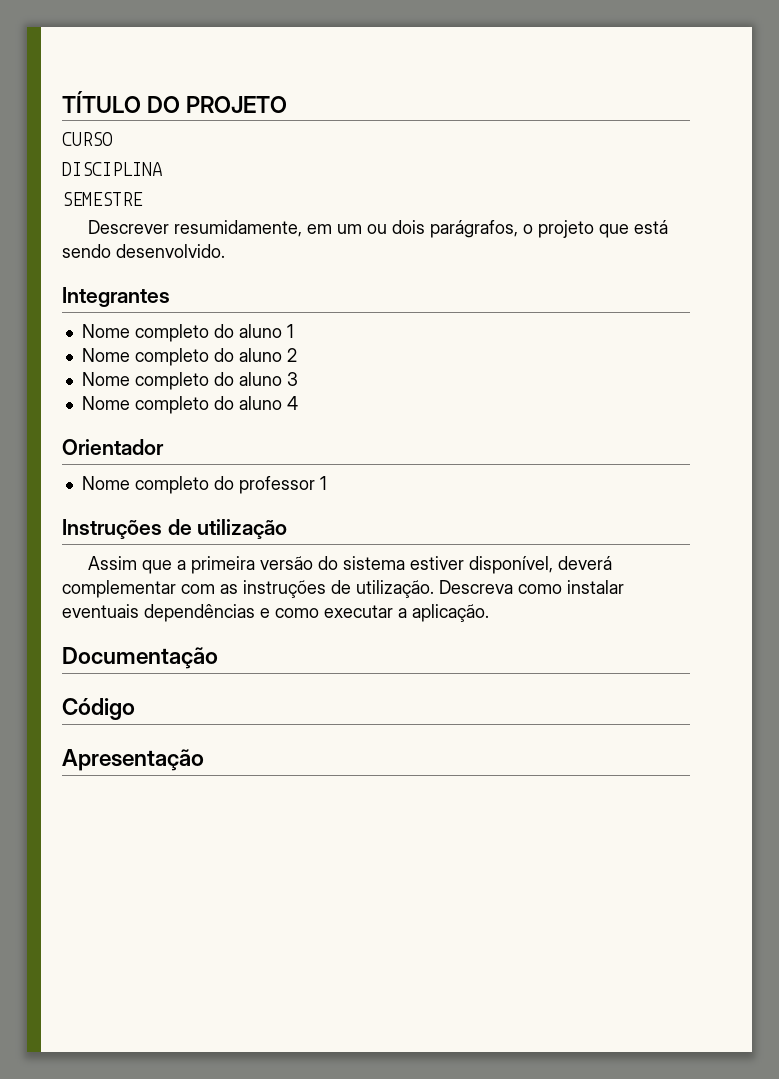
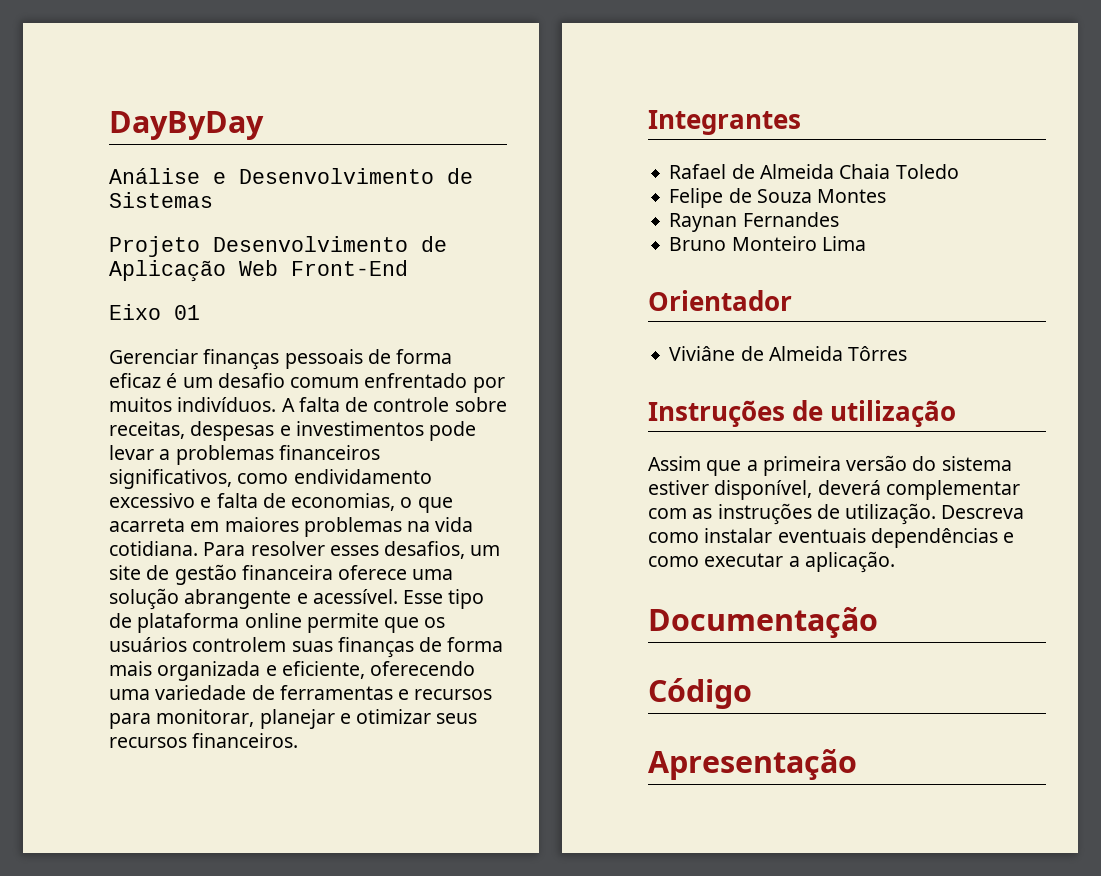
[62,91,288,113] [62,132,113,146] [62,162,162,176] [62,192,143,206] [88,220,669,238] [62,244,225,258] [62,287,170,307] [81,324,294,342] [81,348,297,366] [81,372,298,390] [81,396,298,414] [62,439,164,455] [81,476,327,494] TÍTULO DO PROJETO // CURSO // DISCIPLINA // SEMESTRE // Descrever resumidamente, em um ou dois parágrafos, o projeto que está sendo desenvolvido. // Integrantes // Nome completo do aluno 1 // Nome completo do aluno 2 // Nome completo do aluno 3 // Nome completo do aluno 4 // Orientador // Nome completo do professor 1 -> [109,111,264,140] [109,168,473,184] [109,192,213,208] [109,236,447,257] [109,260,408,282] [109,304,200,320] [109,349,453,370] [109,373,505,393] [109,397,507,412] [109,421,477,441] [109,445,380,465] [109,469,432,489] [109,493,453,513] [109,517,474,537] [109,541,501,559] [109,564,454,585] [109,588,485,610] [109,613,446,633] [109,637,504,658] [109,661,476,681] [109,685,493,700] [109,709,478,729] [109,733,299,748] [648,110,801,135] [669,164,959,179] [669,188,887,208] [669,212,839,232] [669,236,866,251] [648,290,792,311] [669,346,908,361] DayByDay // Análise e Desenvolvimento de Sistemas // Projeto Desenvolvimento de Aplicação Web Front-End // Eixo 01 // Gerenciar finanças pessoais de forma eficaz é um desafio comum enfrentado por muitos indivíduos. A falta de controle sobre receitas, despesas e investimentos pode levar a problemas financeiros significativos, como endividamento excessivo e falta de economias, o que acarreta em maiores problemas na vida cotidiana. Para resolver esses desafios, um site de gestão financeira oferece uma solução abrangente e acessível. Esse tipo de plataforma online permite que os usuários controlem suas finanças de forma mais organizada e eficiente, oferecendo uma variedade de ferramentas e recursos para monitorar, planejar e otimizar seus recursos financeiros. // Integrantes // Rafael de Almeida Chaia Toledo // Felipe de Souza Montes // Raynan Fernandes // Bruno Monteiro Lima // Orientador // Viviâne de Almeida Tôrres

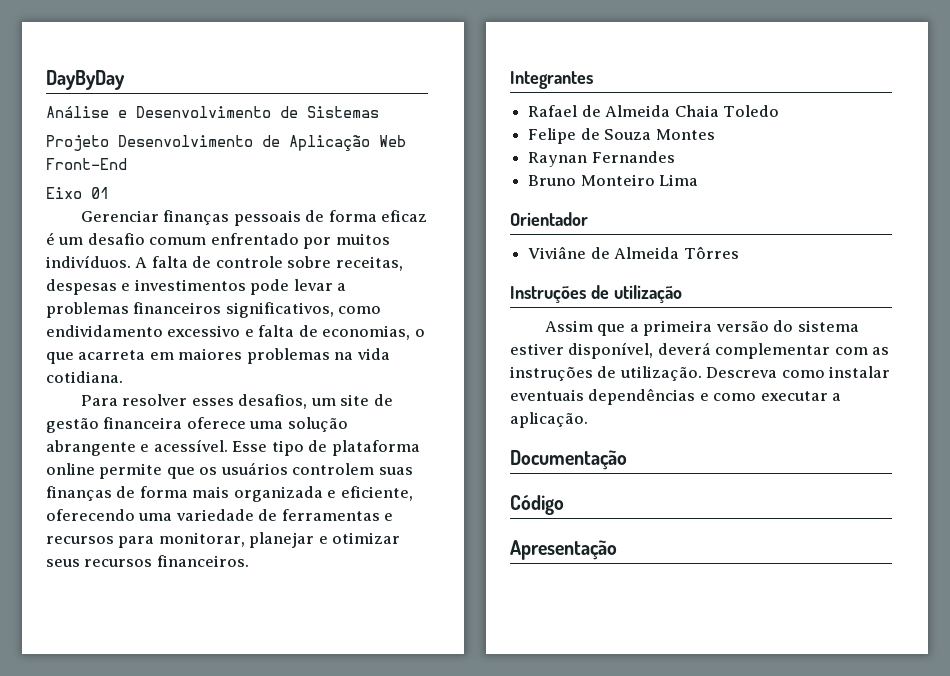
(198, 548) none -> (123, 377) //

